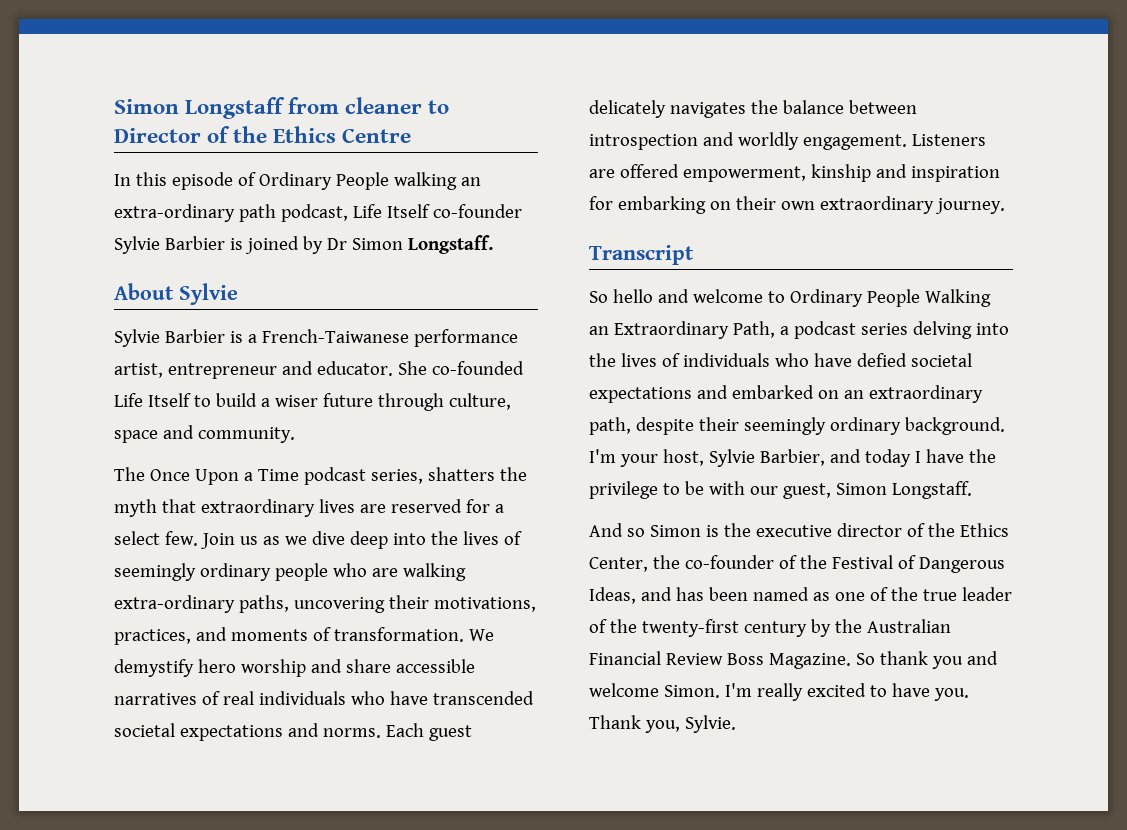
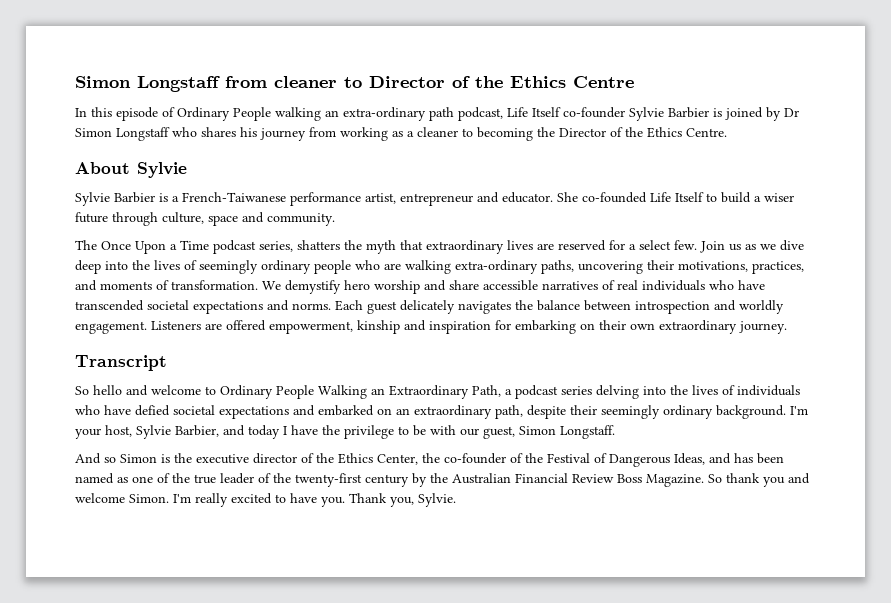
[407,235,493,254] Longstaff. -> [116,127,727,141] Longstaff who shares his journey from working as a cleaner to becoming the Director of the Ethics Centre.

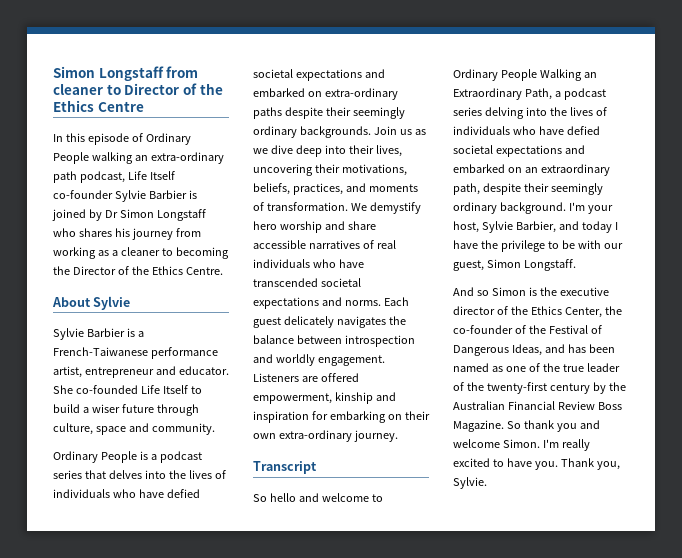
[75,240,697,254] The Once Upon a Time podcast series, shatters the myth that extraordinary lives are reserved for a select few. -> [53,451,202,463] [53,470,226,479] [53,489,200,498] [253,69,385,81] [253,88,398,100] [253,107,405,119] [253,126,371,138] Ordinary People is a podcast series that delves into the lives of individuals who have defied societal expectations and embarked on extra-ordinary paths despite their seemingly ordinary backgrounds.
[132,260,574,274] the lives of seemingly ordinary people who are walking extra-ordinary paths, -> [348,145,402,157] their lives,
(748, 266) none -> [253,183,290,195] beliefs,
[659,320,737,334] extraordinary -> [278,430,352,442] extra-ordinary

